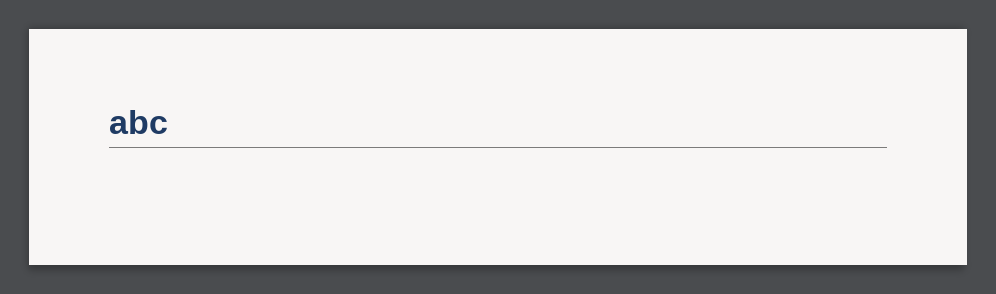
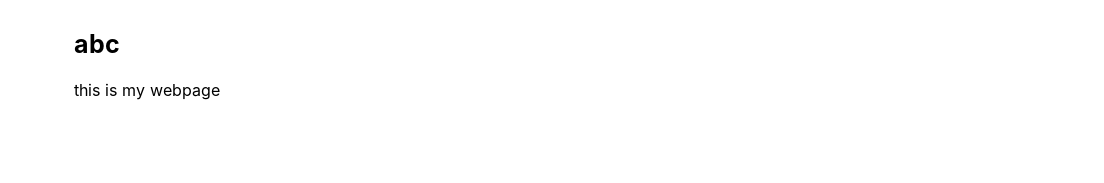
(168, 122) none -> [74,83,220,100] // this is my webpage

